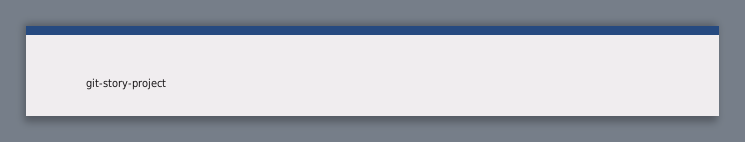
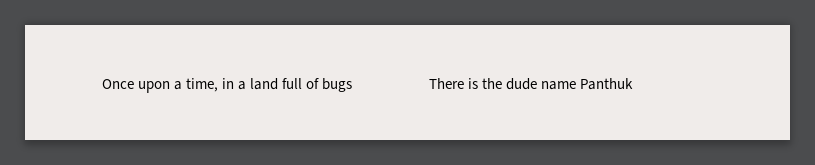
[86,78,166,90] git-story-project -> [102,78,634,93] Once upon a time, in a land full of bugs There is the dude name Panthuk

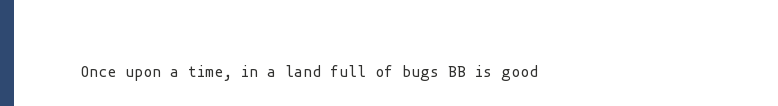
[429,78,634,90] There is the dude name Panthuk -> [448,65,538,81] BB is good

